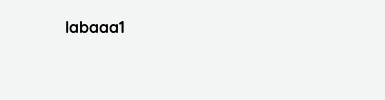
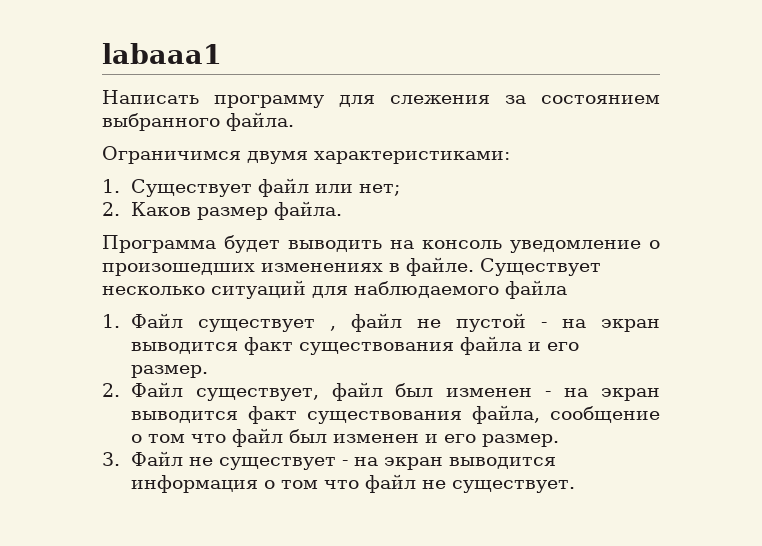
(125, 27) none -> [102,90,660,108] [102,112,294,131] [102,146,510,164] [102,178,400,197] [102,201,342,220] [102,235,660,253] [102,257,601,276] [102,280,567,299] [102,313,661,332] [130,336,579,355] [130,365,208,378] [102,382,661,401] [130,405,661,424] [130,428,559,447] [102,451,556,470] [130,474,575,493] // Написать программу для слежения за состоянием выбранного файла. // Ограничимся двумя характеристиками: // 1. Существует файл или нет; // 2. Каков размер файла. // Программа будет выводить на консоль уведомление о произошедших изменениях в файле. Существует несколько ситуаций для наблюдаемого файла // 1. Файл существует , файл не пустой - на экран выводится факт существования файла и его размер. // 2. Файл существует, файл был изменен - на экран выводится факт существования файла, сообщение о том что файл был изменен и его размер. // 3. Файл не существует - на экран выводится информация о том что файл не существует.

